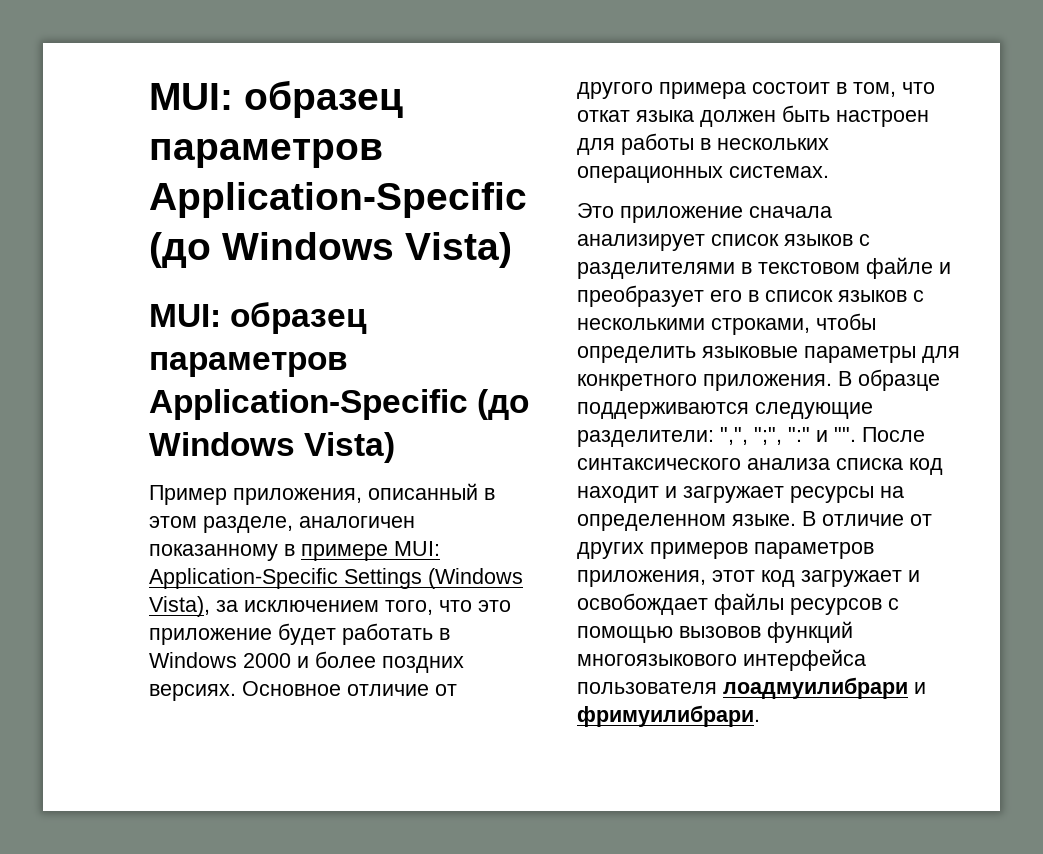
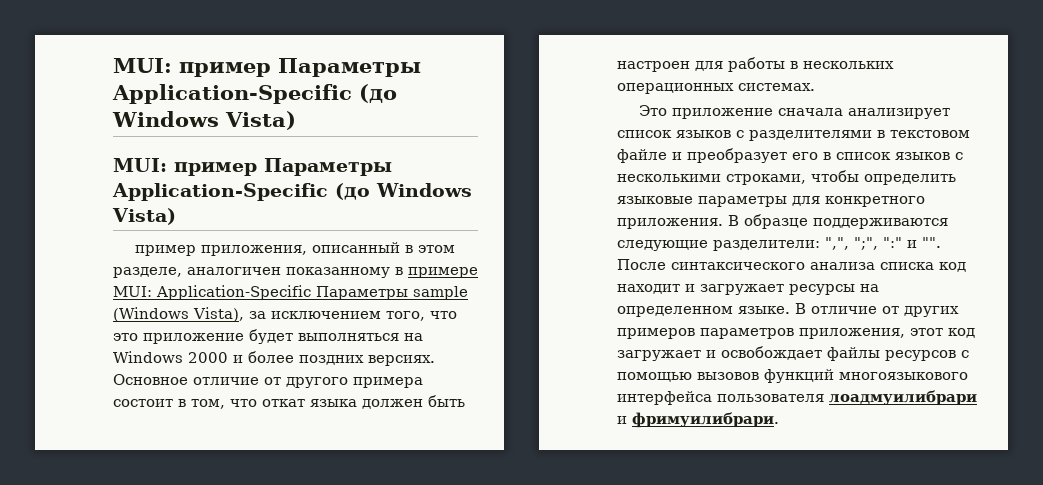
[149,80,403,118] [149,139,383,168] MUI: образец параметров -> [113,58,421,77] MUI: пример Параметры
[230,302,368,334] [149,352,348,377] [149,389,530,420] [149,432,396,463] [149,485,227,505] образец параметров Application-Specific (до Windows Vista) // Пример -> [174,158,392,176] [112,183,472,201] [112,208,176,225] [134,245,196,256] пример Параметры Application-Specific (до Windows Vista) // пример
[344,568,422,589] Settings -> [316,286,468,300] Параметры sample
[342,623,450,645] работать в -> [298,333,423,341] выполняться на

